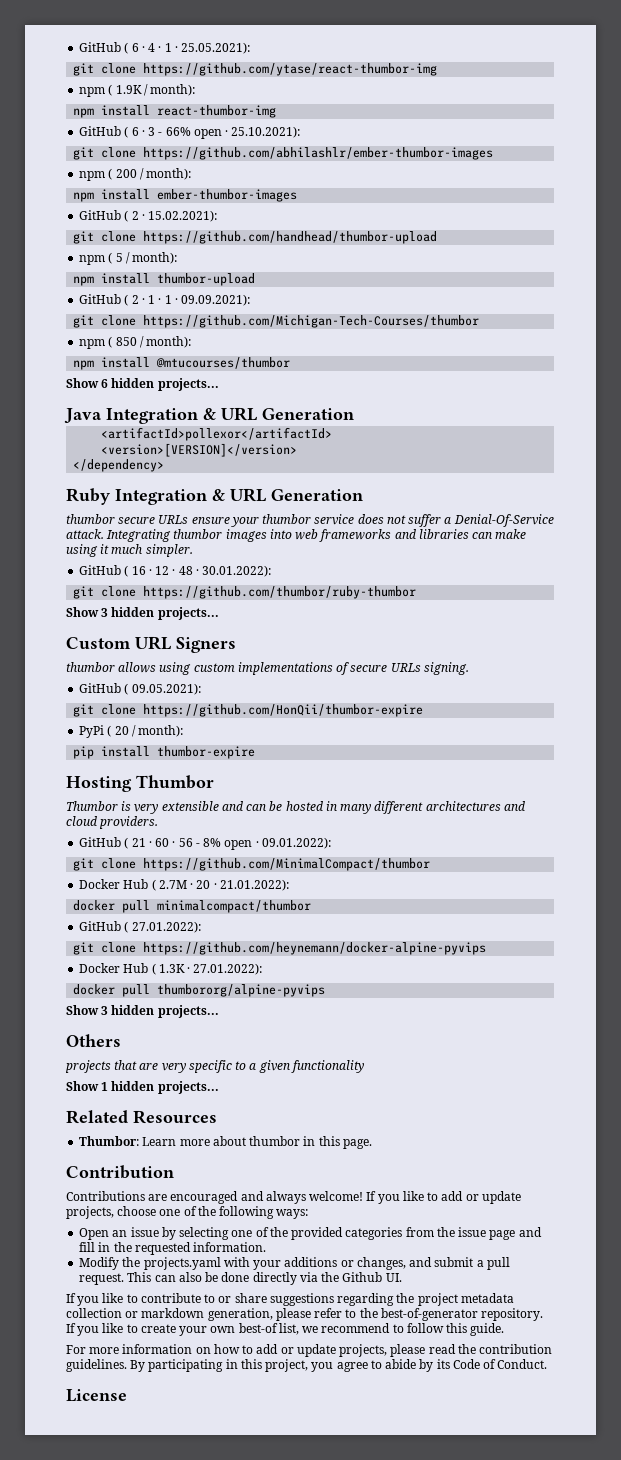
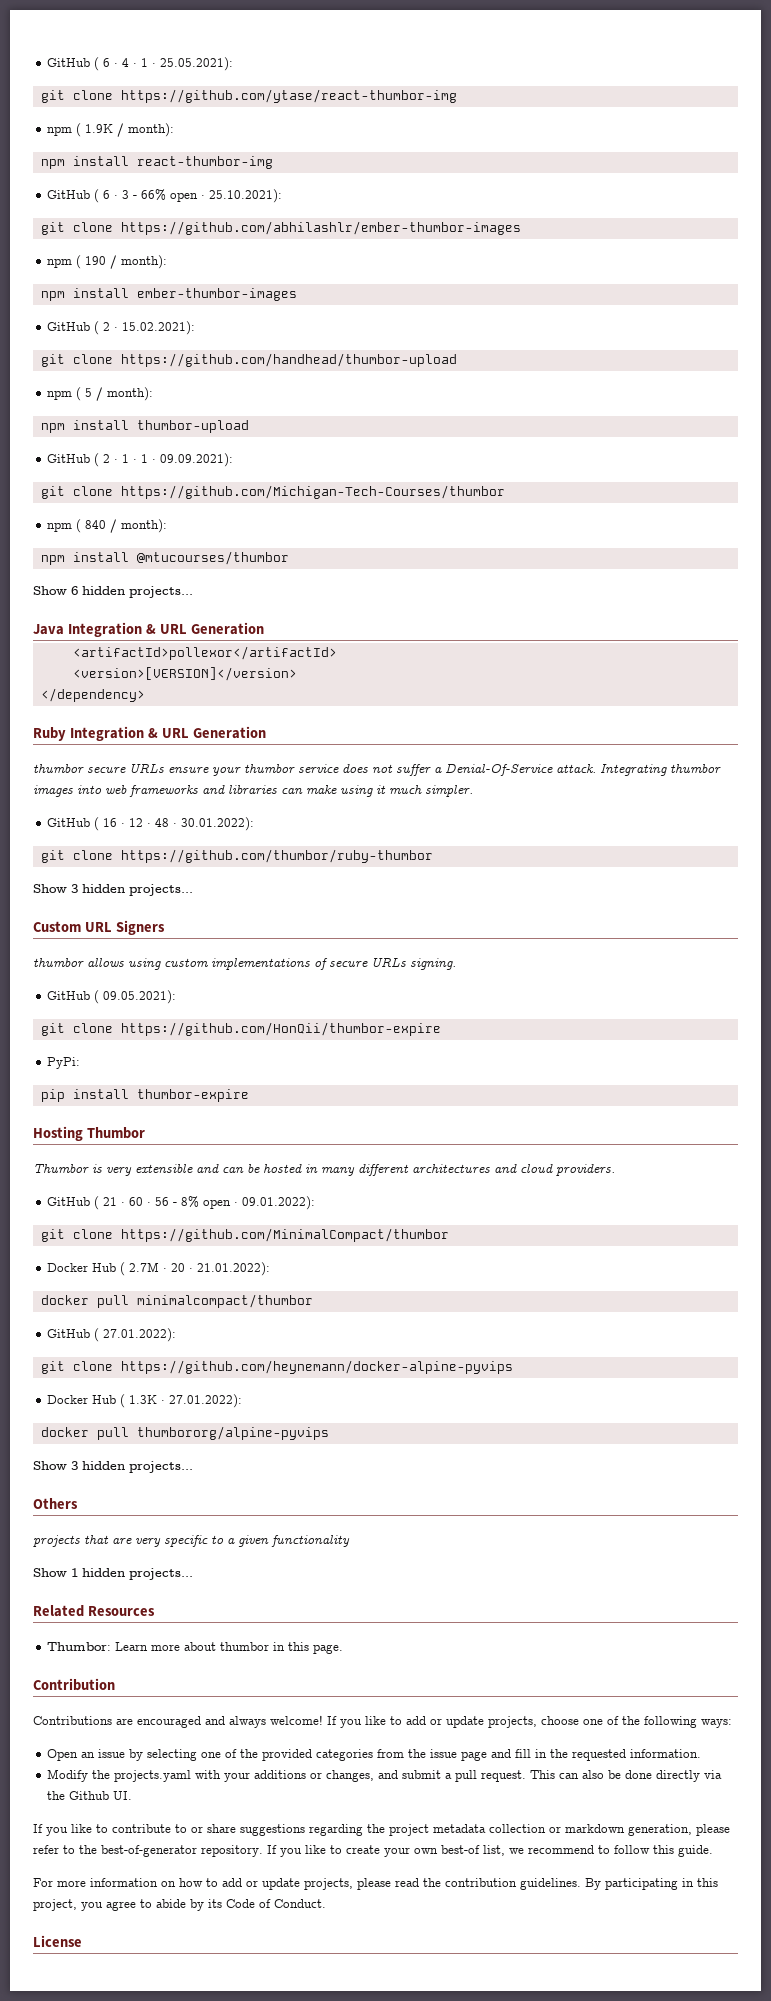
[115,169,137,178] 200 -> [84,256,106,265] 190
[115,337,137,346] 850 -> [84,520,106,529] 840
[79,725,184,738] PyPi ( 20 / month): -> [46,1057,80,1069] PyPi:

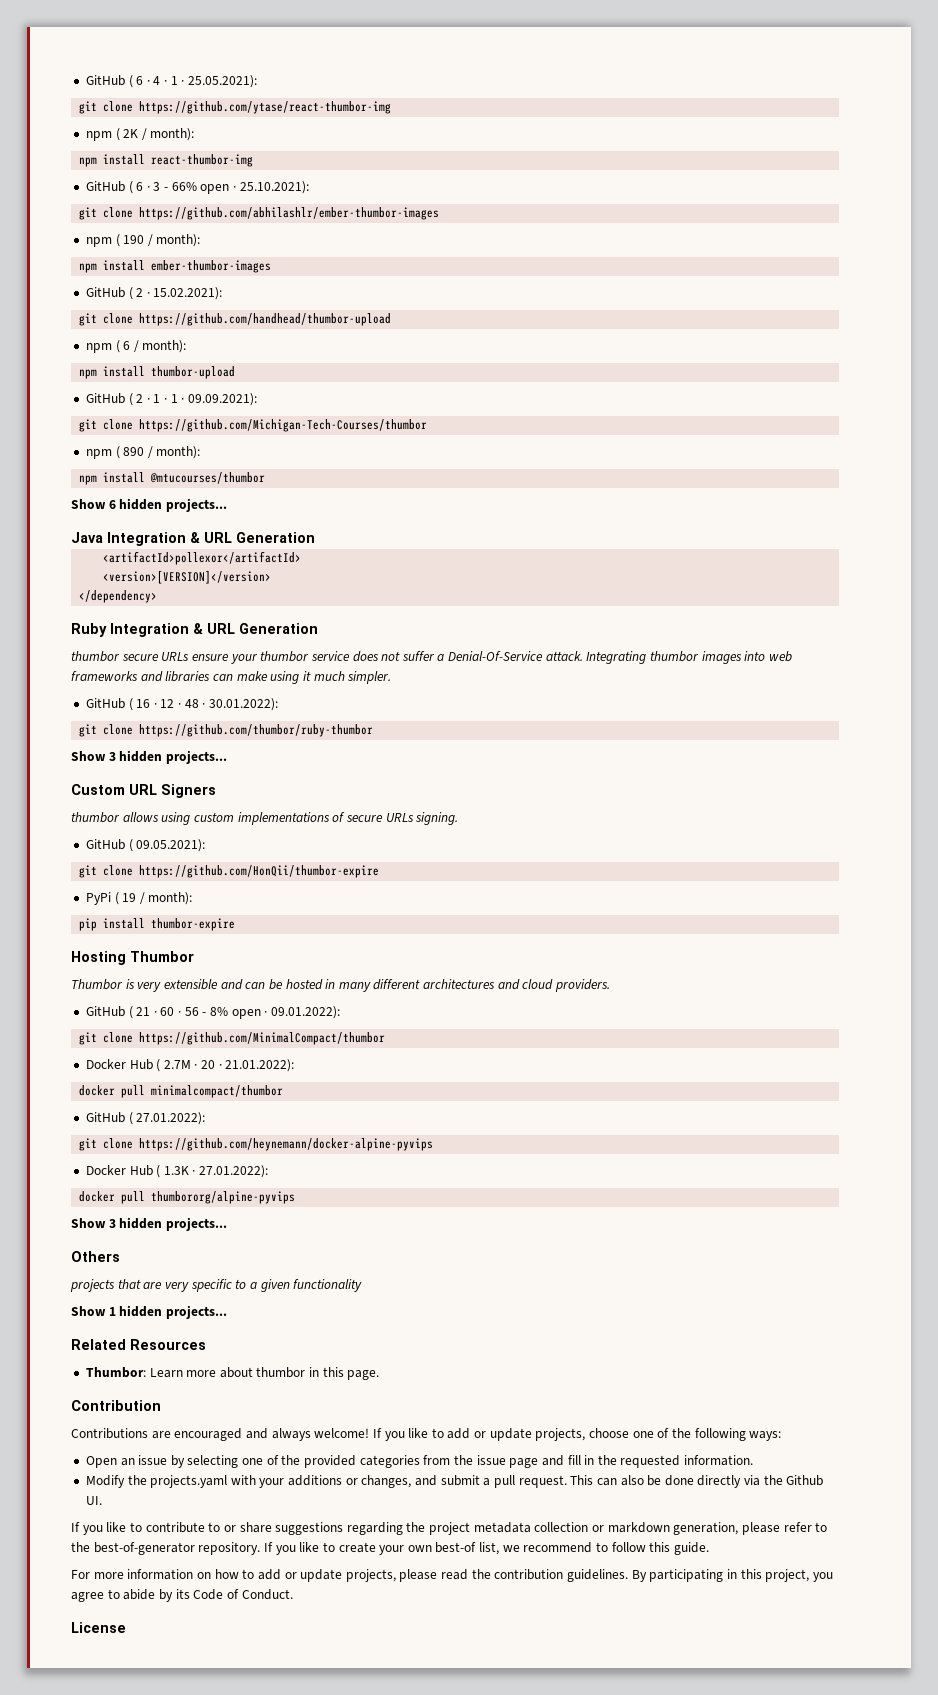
[84,124,113,133] 1.9K -> [123,129,139,138] 2K
[84,388,92,397] 5 -> [123,341,131,350] 6
[84,520,106,529] 840 -> [123,447,145,456] 890
[46,1057,80,1069] PyPi: -> [85,892,193,905] PyPi ( 19 / month):

